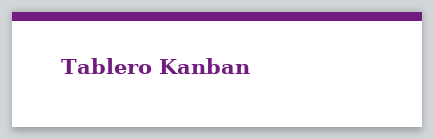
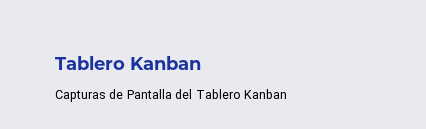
[61,58,250,74] Tablero Kanban -> [55,56,201,70] [55,89,287,102] Tablero Kanban // Capturas de Pantalla del Tablero Kanban

